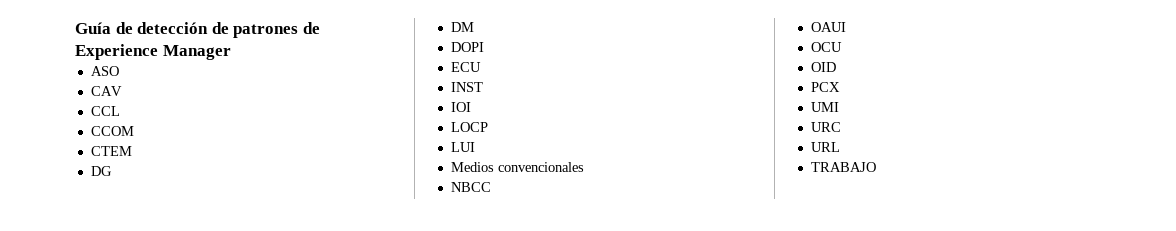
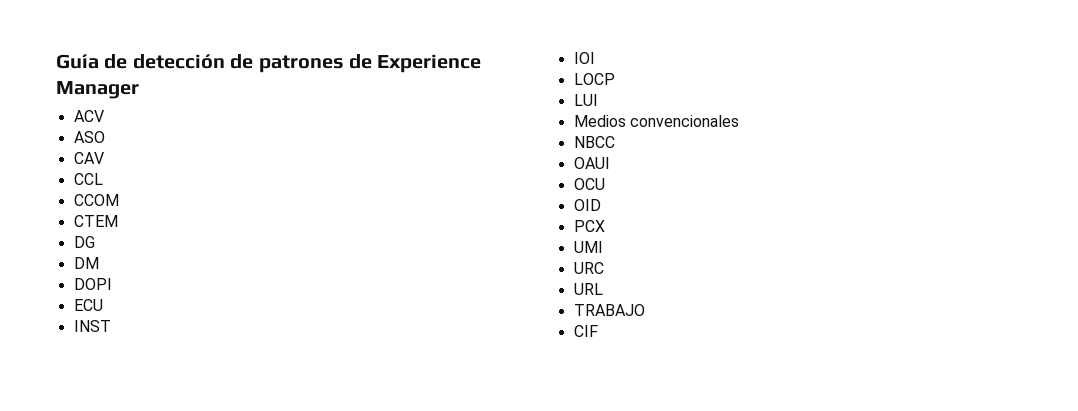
(231, 52) none -> [73,110,104,122] // ACV
(876, 167) none -> [573,325,598,337] // CIF

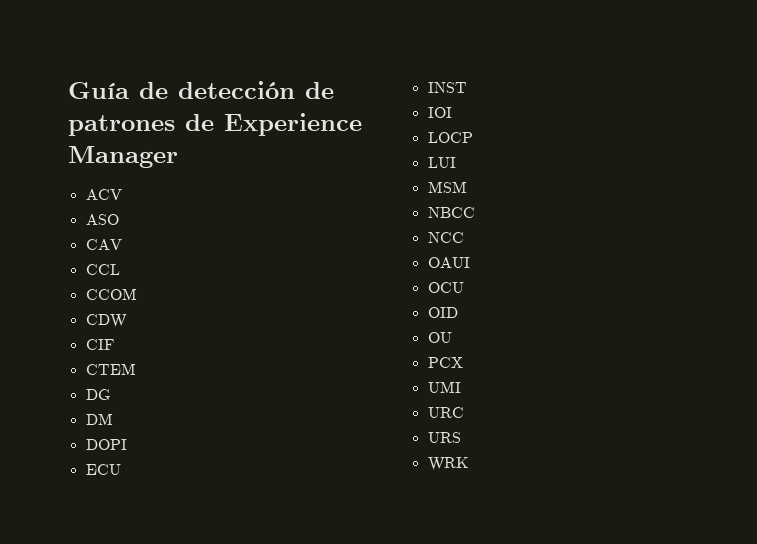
(119, 200) none -> [85,314,127,328] [85,339,114,350] // CDW // CIF
[573,115,739,127] Medios convencionales -> [427,181,467,193] MSM
(615, 142) none -> [427,232,464,243] // NCC
(601, 205) none -> [427,332,452,343] // OU
[573,283,603,295] [573,304,645,316] [573,325,598,337] URL // TRABAJO // CIF -> [427,432,461,443] [427,457,468,471] URS // WRK

